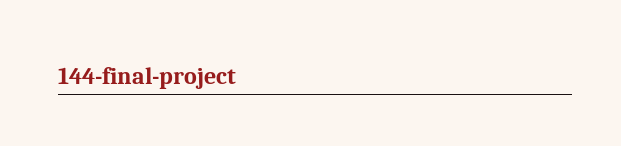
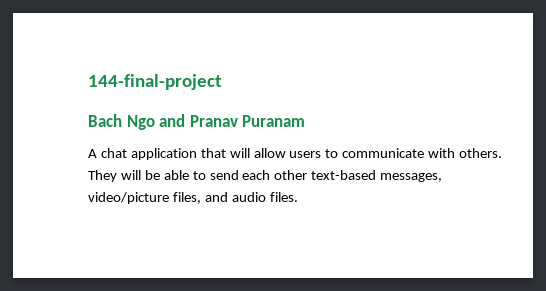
(236, 78) none -> [88,114,306,130] [88,148,503,160] [88,170,443,182] [88,192,298,204] // Bach Ngo and Pranav Puranam // A chat application that will allow users to communicate with others. They will be able to send each other text-based messages, video/picture files, and audio files.

